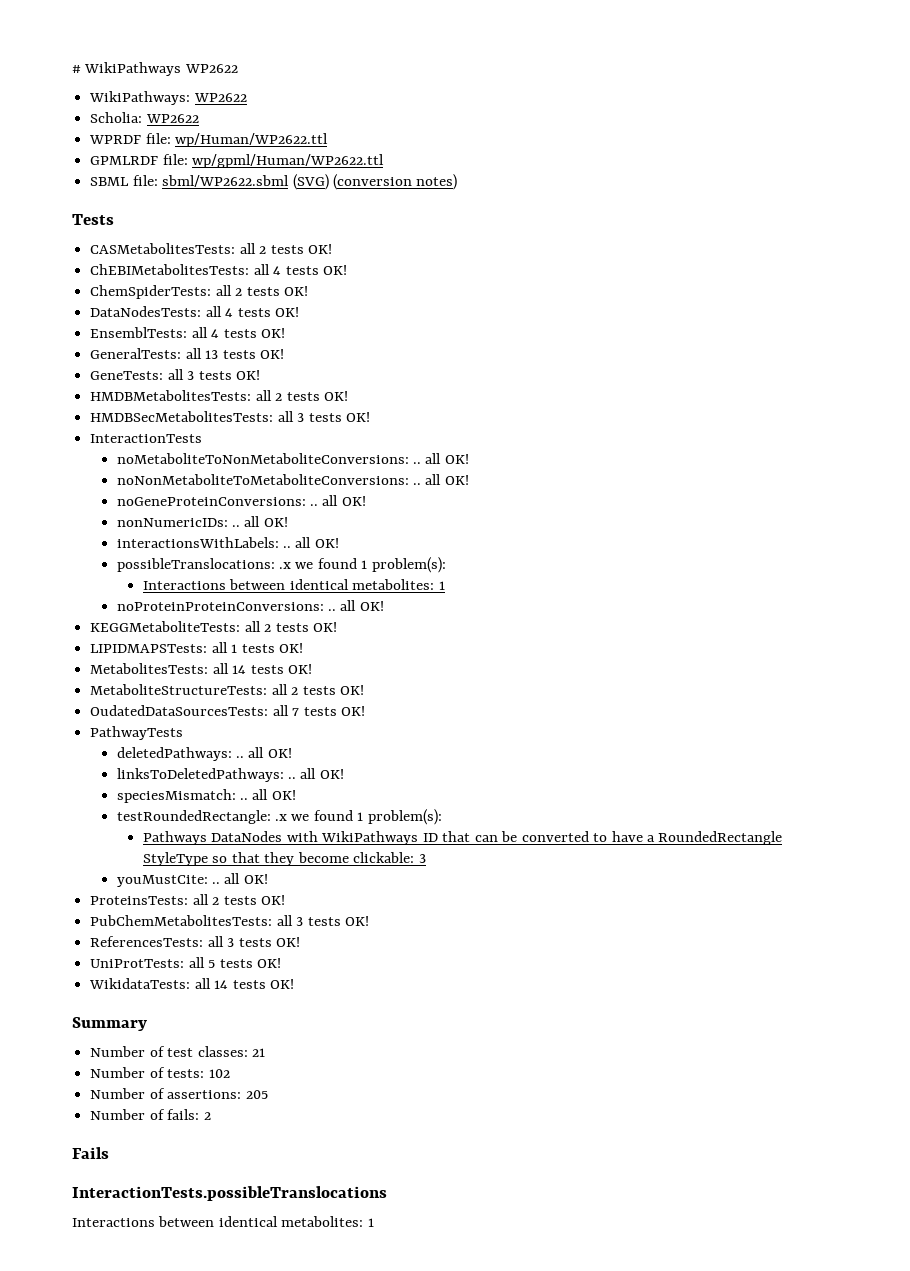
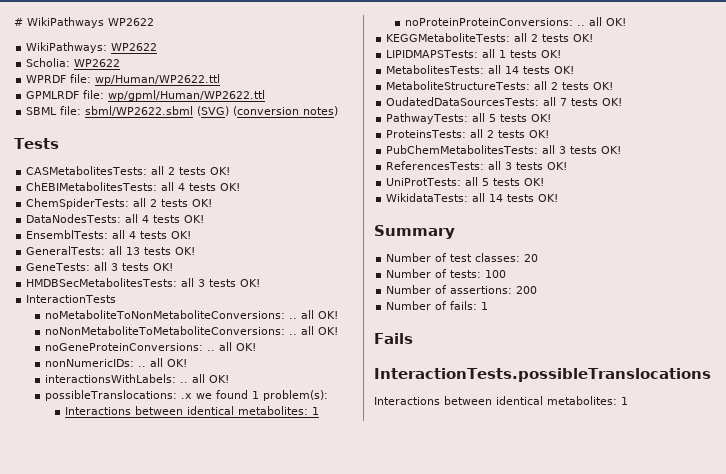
[90,390,348,401] // HMDBMetabolitesTests: all 2 tests OK! -> (174, 267) none
[90,726,184,740] [116,747,292,761] [116,768,344,782] [116,789,296,803] [116,809,442,825] [142,831,783,845] [142,852,426,866] [116,873,241,887] PathwayTests // deletedPathways: .. all OK! // linksToDeletedPathways: .. all OK! // speciesMismatch: .. all OK! // testRoundedRectangle: .x we found 1 problem(s): // Pathways DataNodes with WikiPathways ID that can be converted to have a RoundedRectangle StyleType so that they become clickable: 3 // youMustCite: .. all -> [386,113,528,124] PathwayTests: all 5 tests
[251,1048,265,1057] 21 -> [524,254,539,262] 20
[208,1069,230,1078] 102 -> [485,270,507,278] 100
[245,1090,268,1099] 205 -> [516,286,538,294] 200
[203,1112,211,1120] 2 -> [481,302,489,310] 1

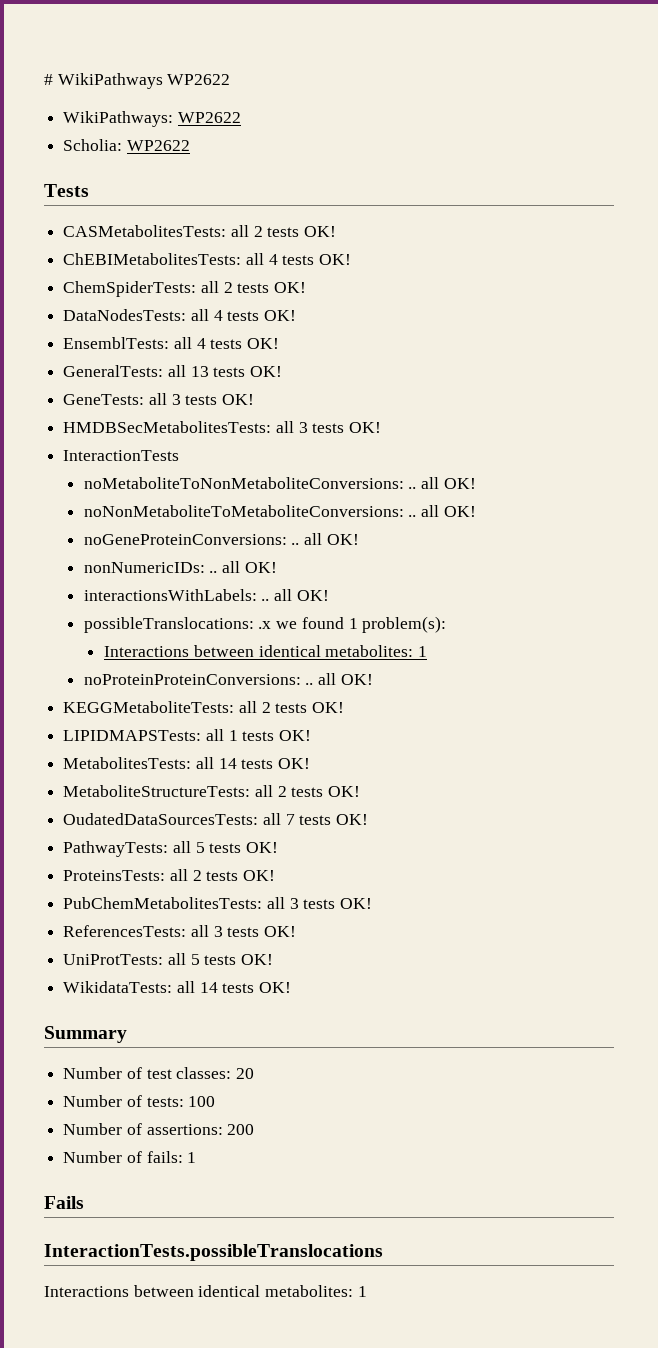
[26,74,221,85] [26,90,266,101] [26,106,339,116] // WPRDF file: wp/Human/WP2622.ttl // GPMLRDF file: wp/gpml/Human/WP2622.ttl // SBML file: sbml/WP2622.sbml (SVG) (conversion notes) -> (190, 145) none

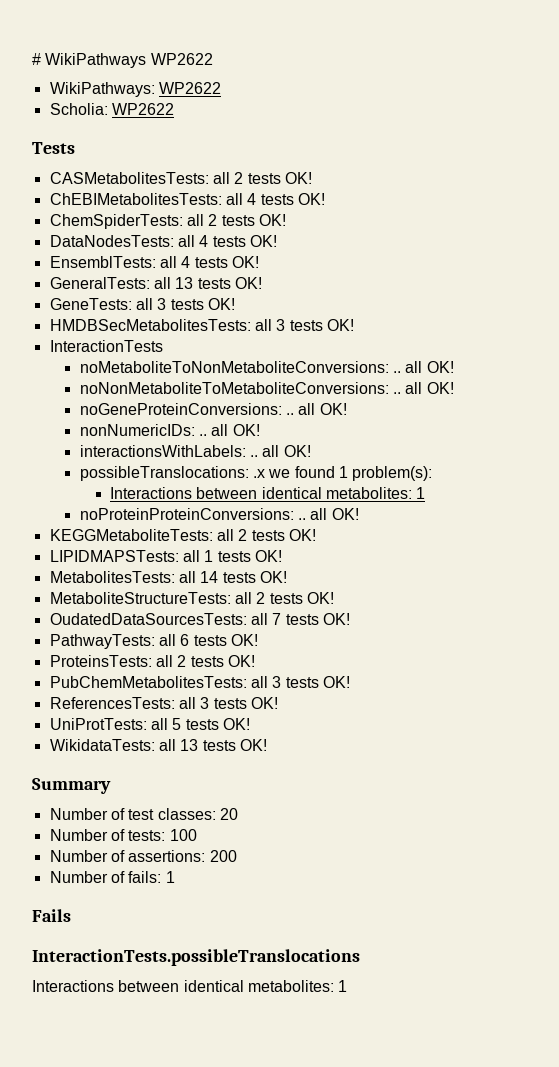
[195,842,205,853] 5 -> [180,634,190,646] 6
[199,982,218,993] 14 -> [180,739,199,751] 13

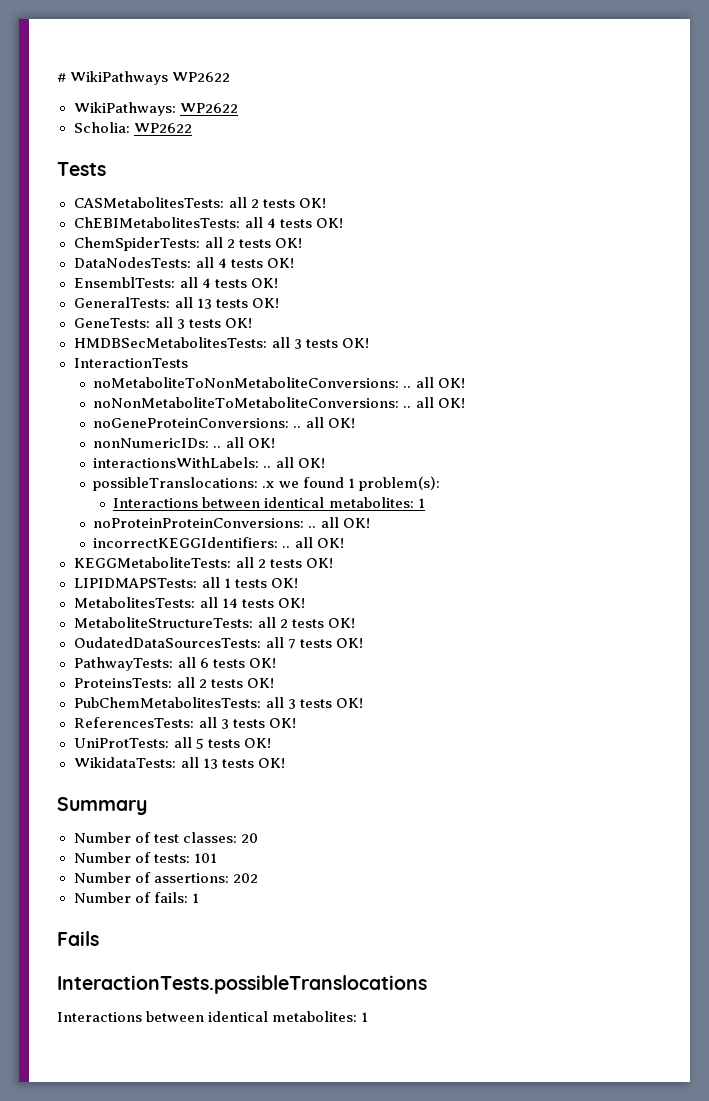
(359, 514) none -> [93,537,344,548] // incorrectKEGGIdentifiers: .. all OK!
[169,829,197,841] 100 -> [193,853,217,863] 101
[209,850,237,862] 200 -> [232,873,258,883] 202

